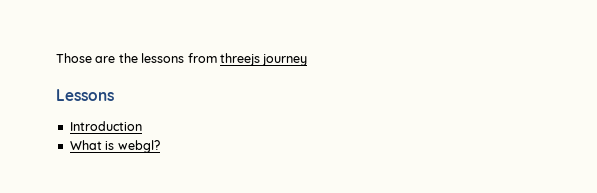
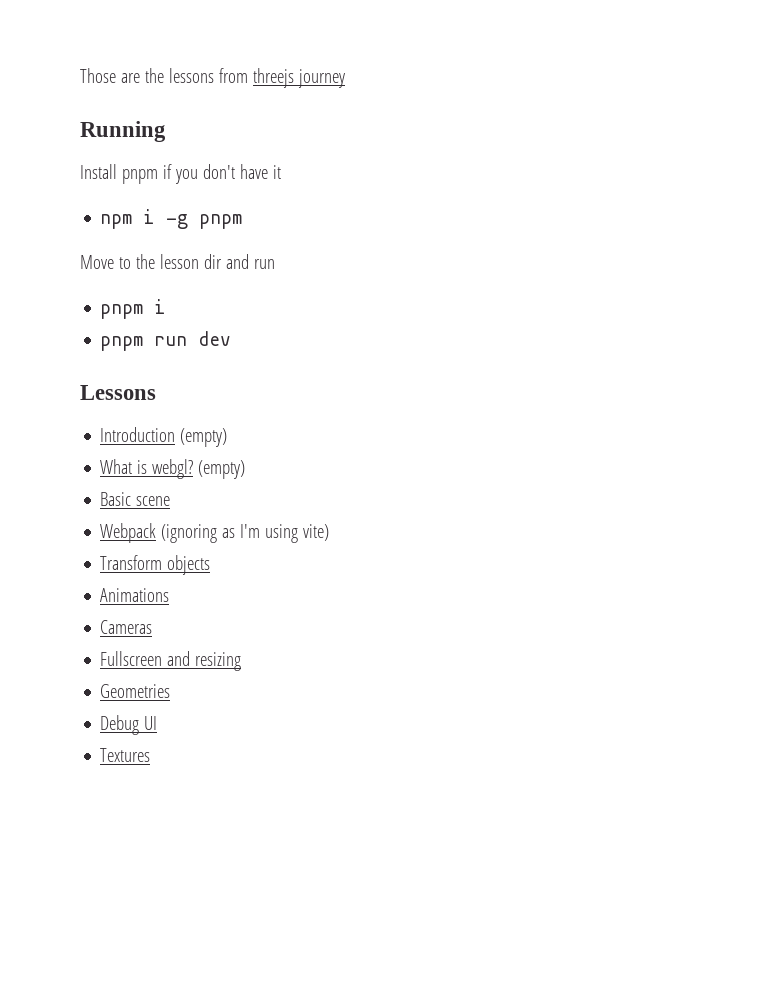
(308, 60) none -> [80,121,166,142] [80,164,281,184] [100,209,243,229] [80,254,275,269] [100,299,167,319] [100,331,232,351] // Running // Install pnpm if you don't have it // npm i -g pnpm // Move to the lesson dir and run // pnpm i // pnpm run dev
(142, 126) none -> [180,428,228,447] (empty)
(160, 146) none -> [198,460,246,479] [100,492,171,506] [100,523,330,543] [100,555,211,575] [100,588,170,602] [100,620,153,634] [100,651,242,671] [100,684,171,698] [100,715,158,735] [100,748,151,762] (empty) // Basic scene // Webpack (ignoring as I'm using vite) // Transform objects // Animations // Cameras // Fullscreen and resizing // Geometries // Debug UI // Textures

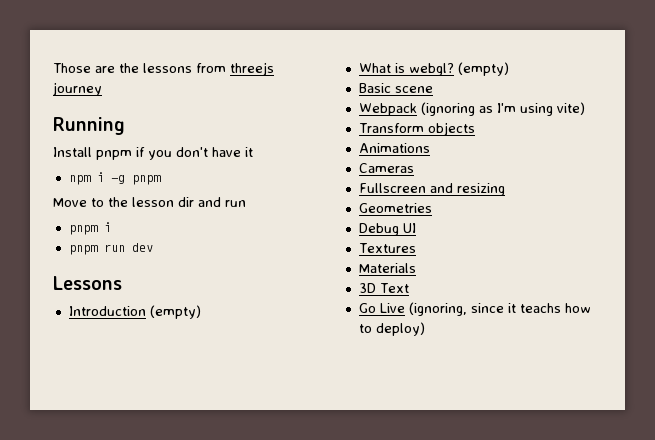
(151, 755) none -> [358,263,416,273] [358,283,409,293] [358,302,591,316] [358,322,425,336] // Materials // 3D Text // Go Live (ignoring, since it teachs how to deploy)

